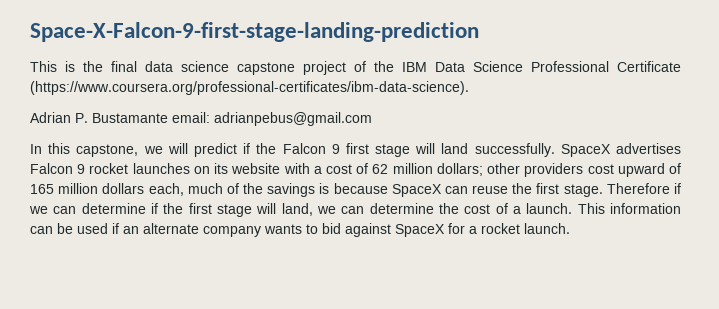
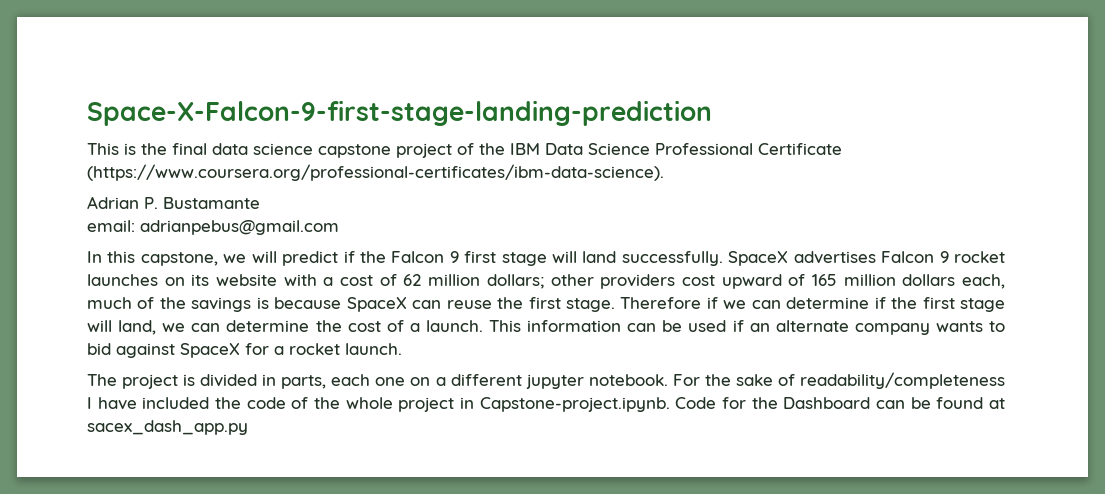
(168, 118) none -> (260, 203) //
(570, 228) none -> [87,372,1005,389] [87,397,1005,412] [87,420,248,435] // The project is divided in parts, each one on a different jupyter notebook. For the sake of readability/completeness I have included the code of the whole project in Capstone-project.ipynb. Code for the Dashboard can be found at sacex_dash_app.py

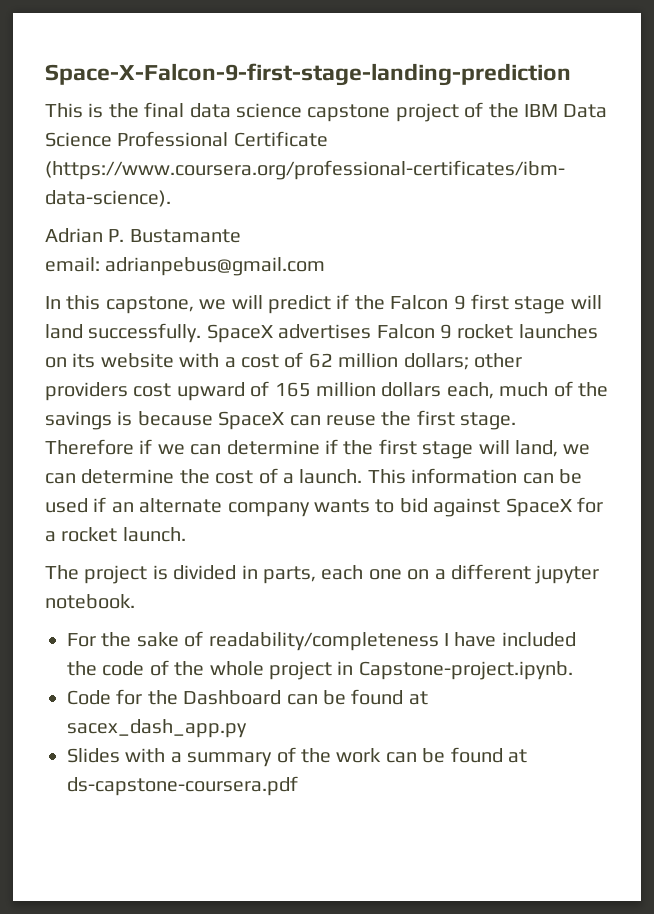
(668, 380) none -> (135, 601) //
(670, 404) none -> (573, 670) //
(248, 427) none -> [67,747,527,767] [67,776,298,796] // Slides with a summary of the work can be found at ds-capstone-coursera.pdf

